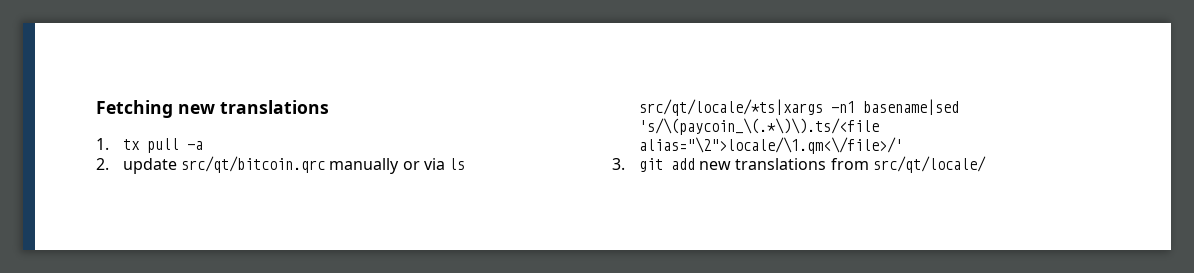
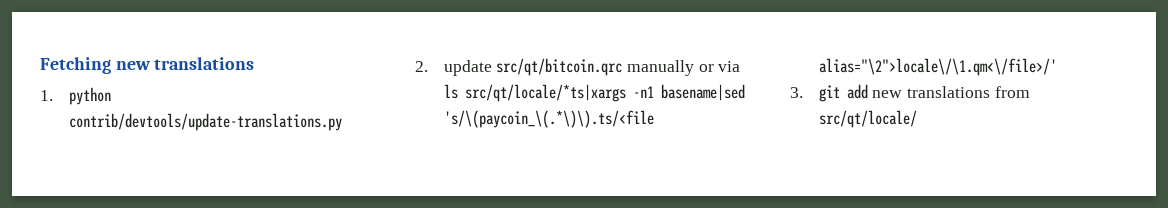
[122,138,203,153] tx pull -a -> [68,87,111,105] [68,113,342,131] python contrib/devtools/update-translations.py
[638,137,903,154] alias="\2">locale/\1.qm<\/file>/' -> [818,58,1057,76] alias="\2">locale\/\1.qm<\/file>/'

